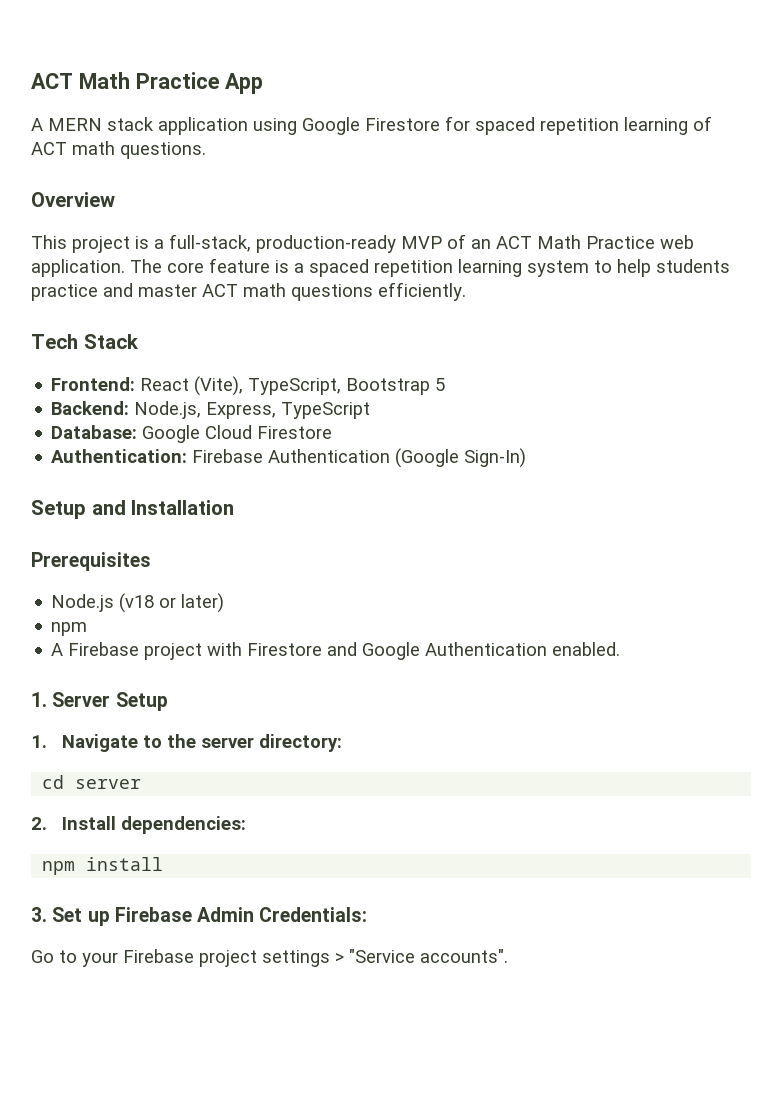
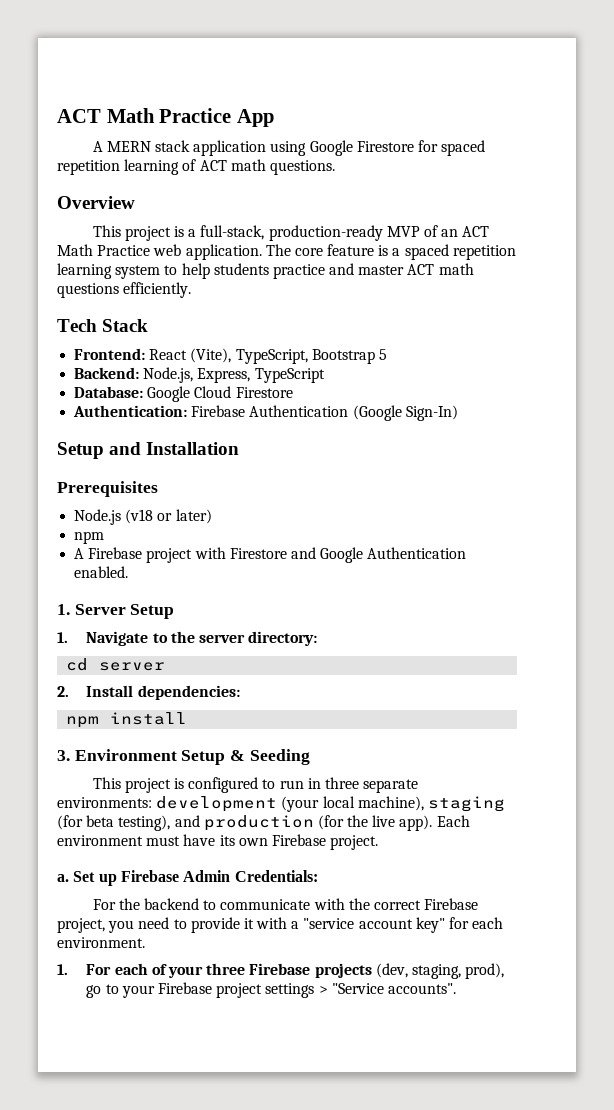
(47, 914) none -> [74,749,310,765] [92,777,419,793] [57,796,505,812] [57,815,470,831] [57,834,379,850] [57,874,69,882] Environment Setup & Seeding // This project is configured to run in three separate environments: development (your local machine), staging (for beta testing), and production (for the live app). Each environment must have its own Firebase project. // a.
[31,950,54,963] Go -> [92,898,479,910] [57,917,504,933] [57,937,145,948] [57,963,505,979] [86,985,102,998] For the backend to communicate with the correct Firebase project, you need to provide it with a "service account key" for each environment. // 1. For each of your three Firebase projects (dev, staging, prod), go

